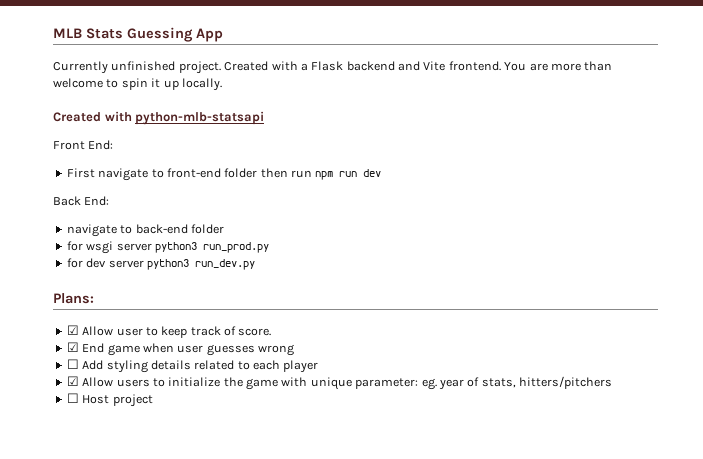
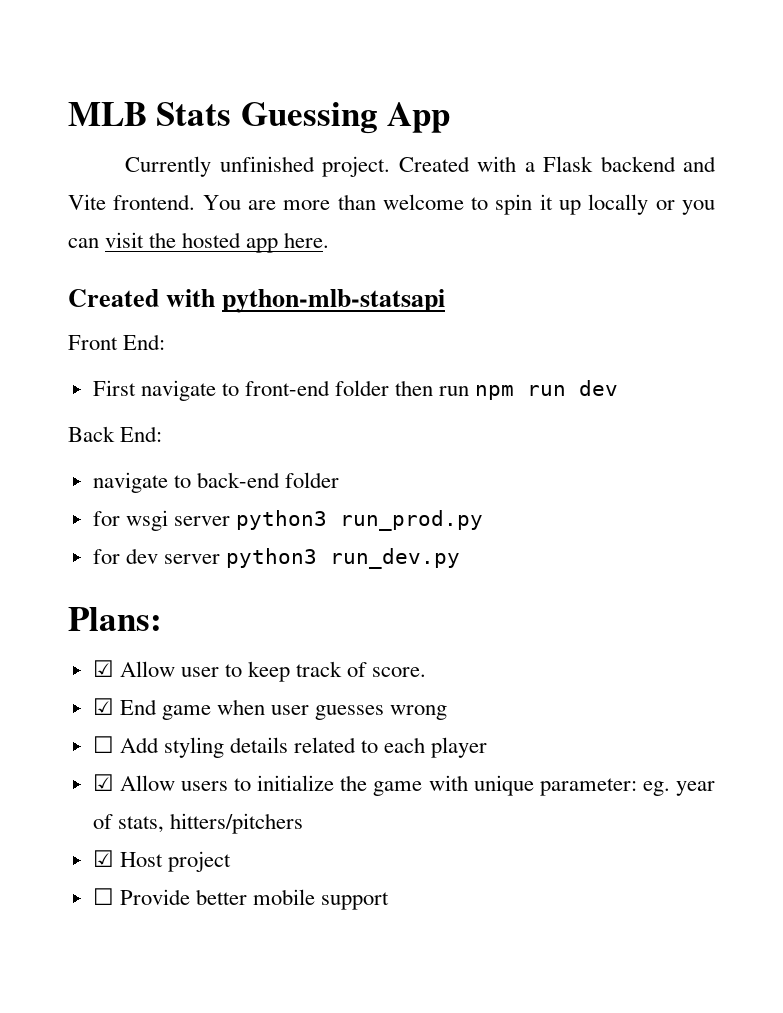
[181,78,222,91] locally. -> [588,194,715,215] [68,232,330,253] locally or you can visit the hosted app here.
[66,393,79,403] ☐ -> [92,850,114,867] ☑
(153, 400) none -> [92,888,390,910] // ☐ Provide better mobile support

